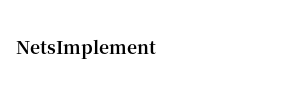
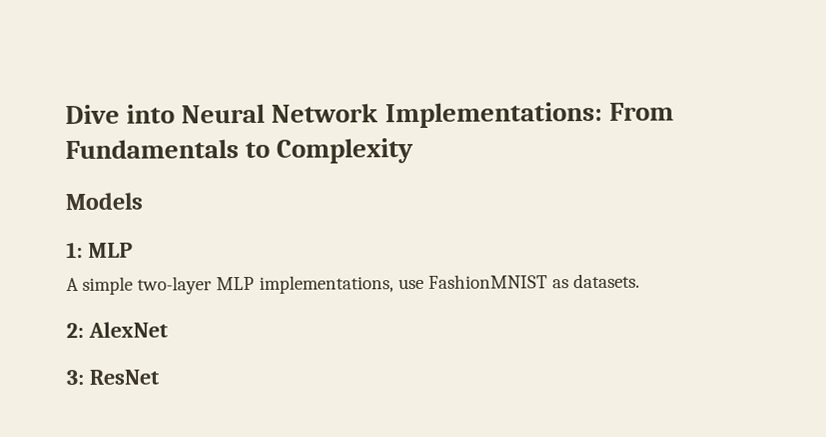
[16,39,156,59] NetsImplement -> [65,101,674,129] [65,137,415,164] [65,192,143,210] [66,241,133,258] [66,273,641,295] [66,321,168,338] [66,369,159,385] Dive into Neural Network Implementations: From Fundamentals to Complexity // Models // 1: MLP // A simple two-layer MLP implementations, use FashionMNIST as datasets. // 2: AlexNet // 3: ResNet

